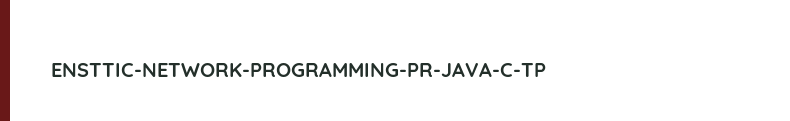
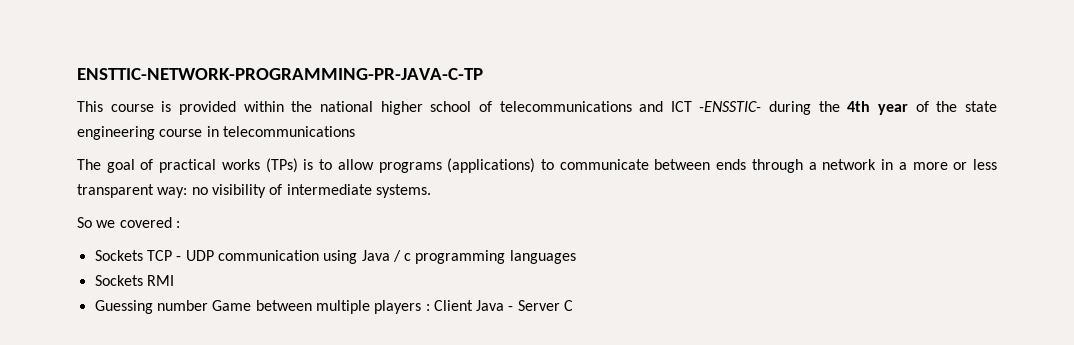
(546, 69) none -> [77,101,997,115] [77,126,355,140] [77,158,998,173] [77,184,431,198] [77,217,180,228] [94,250,576,264] [94,275,174,286] [94,300,574,314] // This course is provided within the national higher school of telecommunications and ICT -ENSSTIC- during the 4th year of the state engineering course in telecommunications // The goal of practical works (TPs) is to allow programs (applications) to communicate between ends through a network in a more or less transparent way: no visibility of intermediate systems. // So we covered : // Sockets TCP - UDP communication using Java / c programming languages // Sockets RMI // Guessing number Game between multiple players : Client Java - Server C

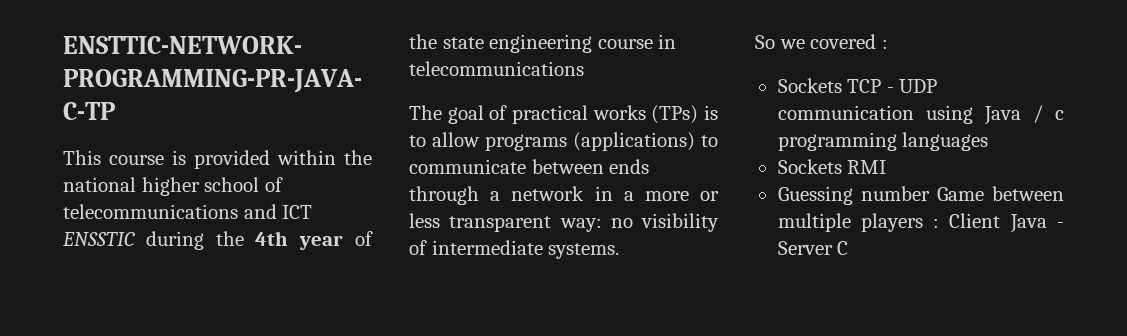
[699,101,762,112] -ENSSTIC- -> [62,232,135,246] ENSSTIC

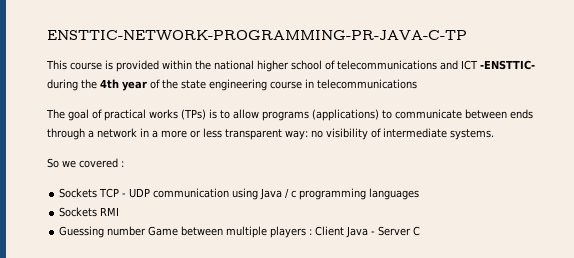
[62,232,135,246] ENSSTIC -> [480,60,535,70] -ENSTTIC-

